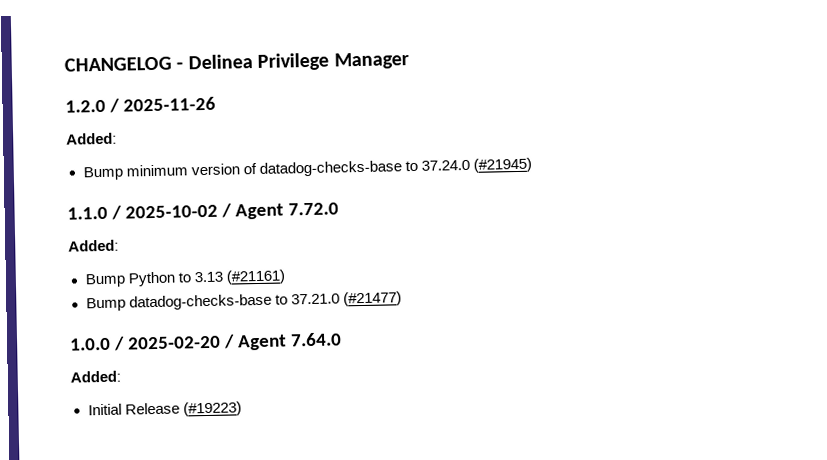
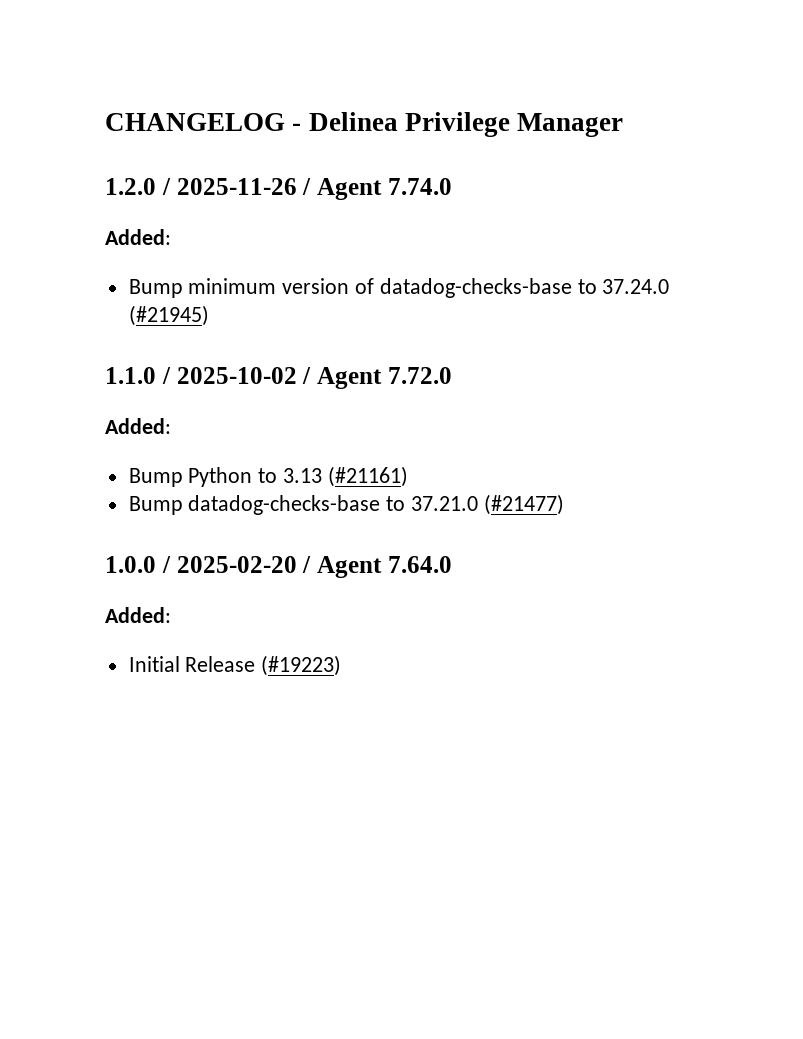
(216, 104) none -> [302,178,452,200] / Agent 7.74.0

